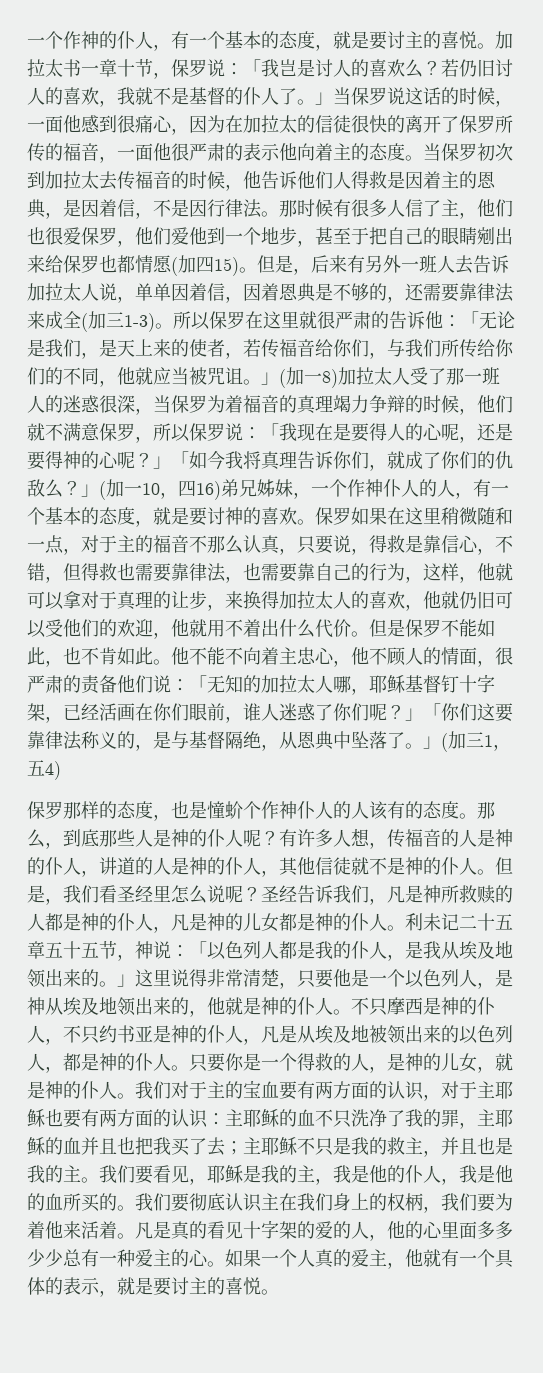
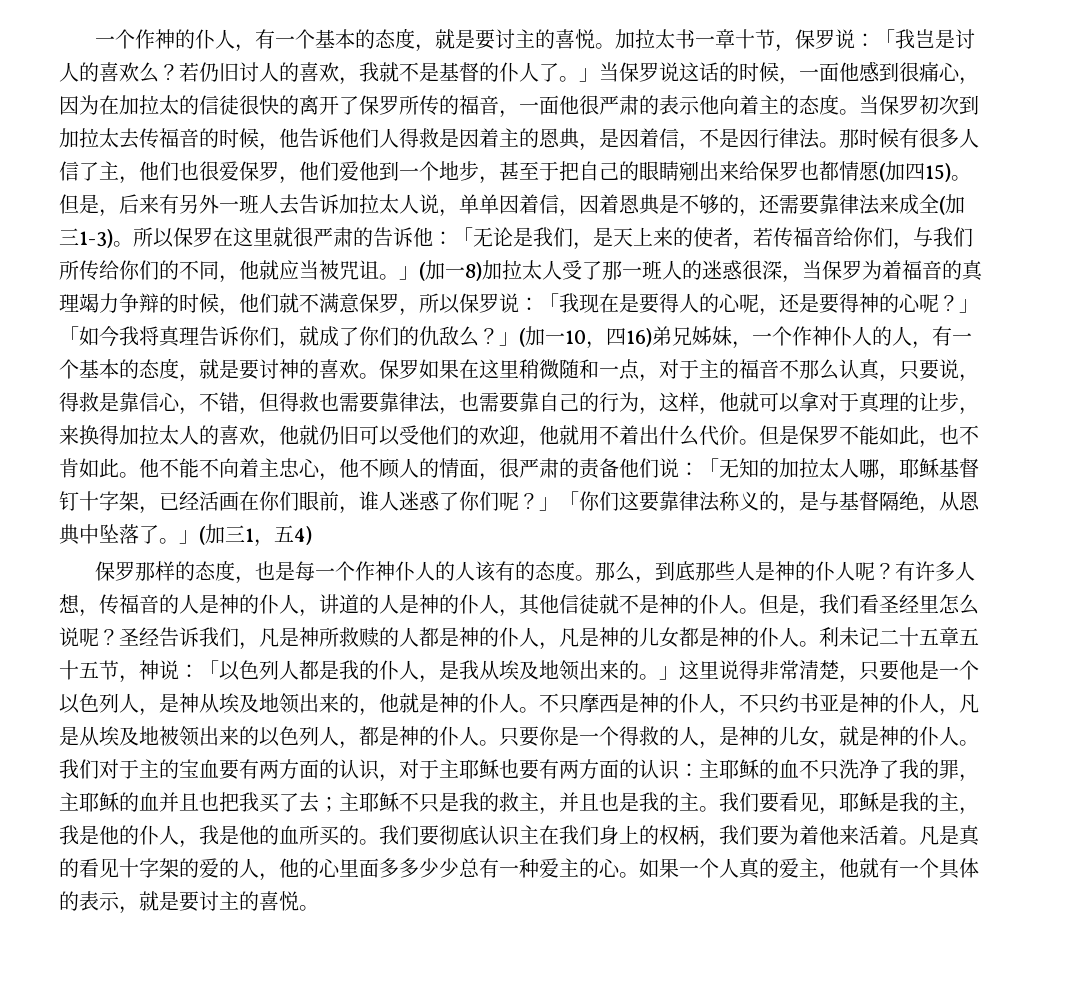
[207,801,243,819] 憧蚧 -> [295,561,336,581] 每一

